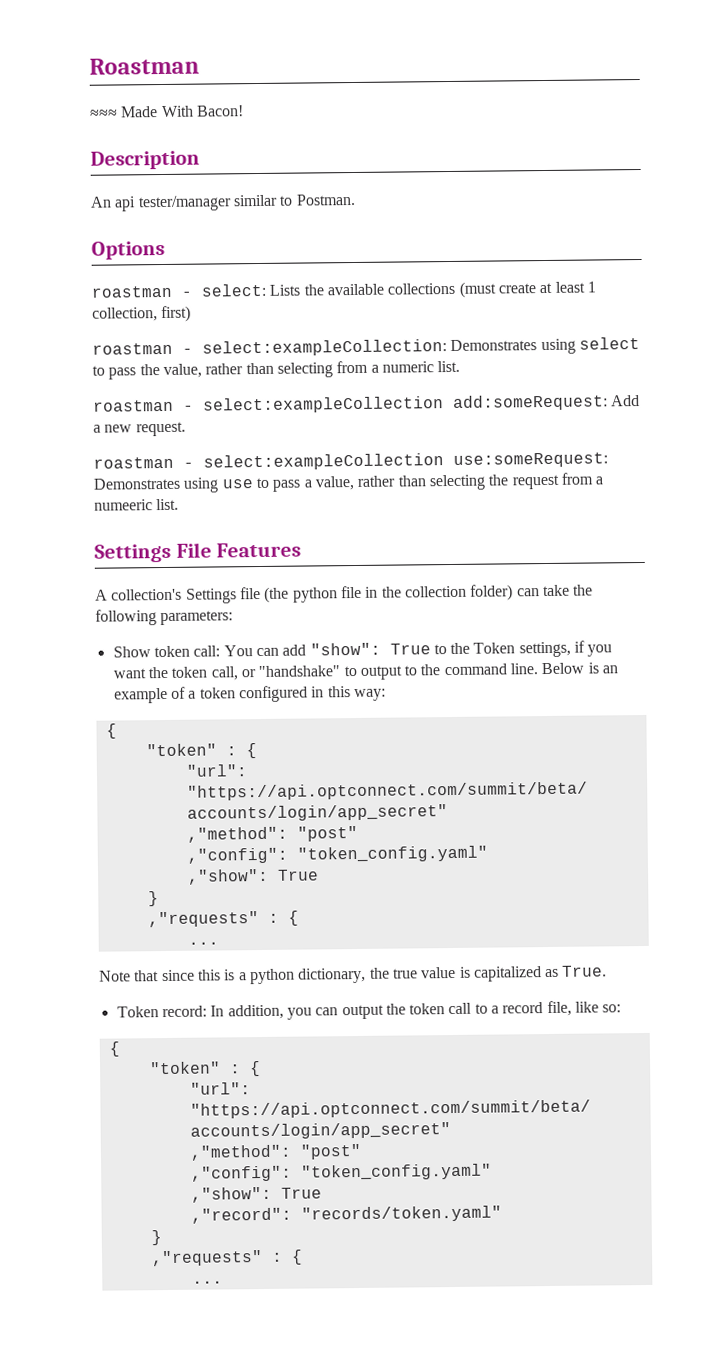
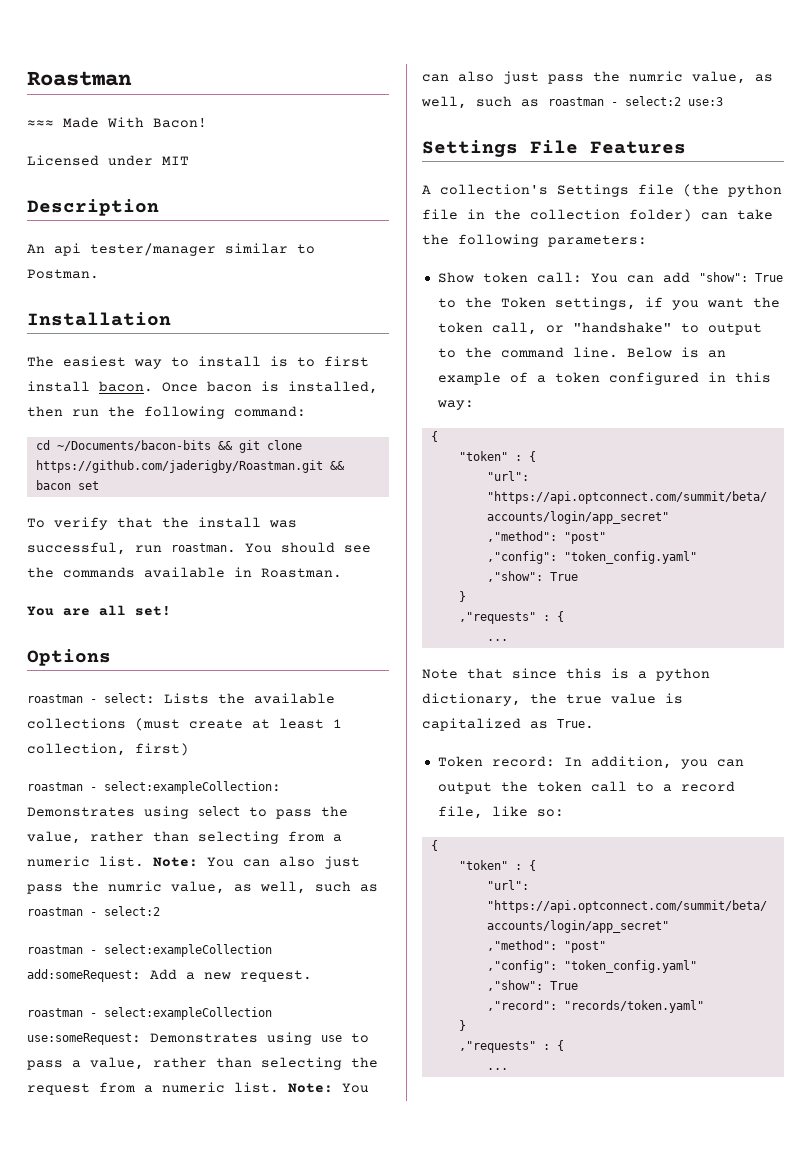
(244, 111) none -> [27,155,189,166] // Licensed under MIT
(356, 199) none -> [27,312,171,326] [27,356,369,369] [27,381,378,394] [27,406,306,419] [35,440,302,453] [35,460,345,473] [35,480,99,490] [27,517,297,530] [27,542,371,555] [27,567,342,578] [27,605,171,616] // Installation // The easiest way to install is to first install bacon. Once bacon is installed, then run the following command: // cd ~/Documents/bacon-bits && git clone https://github.com/jaderigby/Roastman.git && bacon set // To verify that the install was successful, run roastman. You should see the commands available in Roastman. // You are all set!
(461, 366) none -> [153,856,360,869] [27,881,378,894] [27,906,160,916] Note: You can also just pass the numric value, as well, such as roastman - select:2
[94,498,180,511] numeeric list. -> [162,1082,369,1093] [422,71,773,84] [421,96,723,109] numeric list. Note: You can also just pass the numric value, as well, such as roastman - select:2 use:3

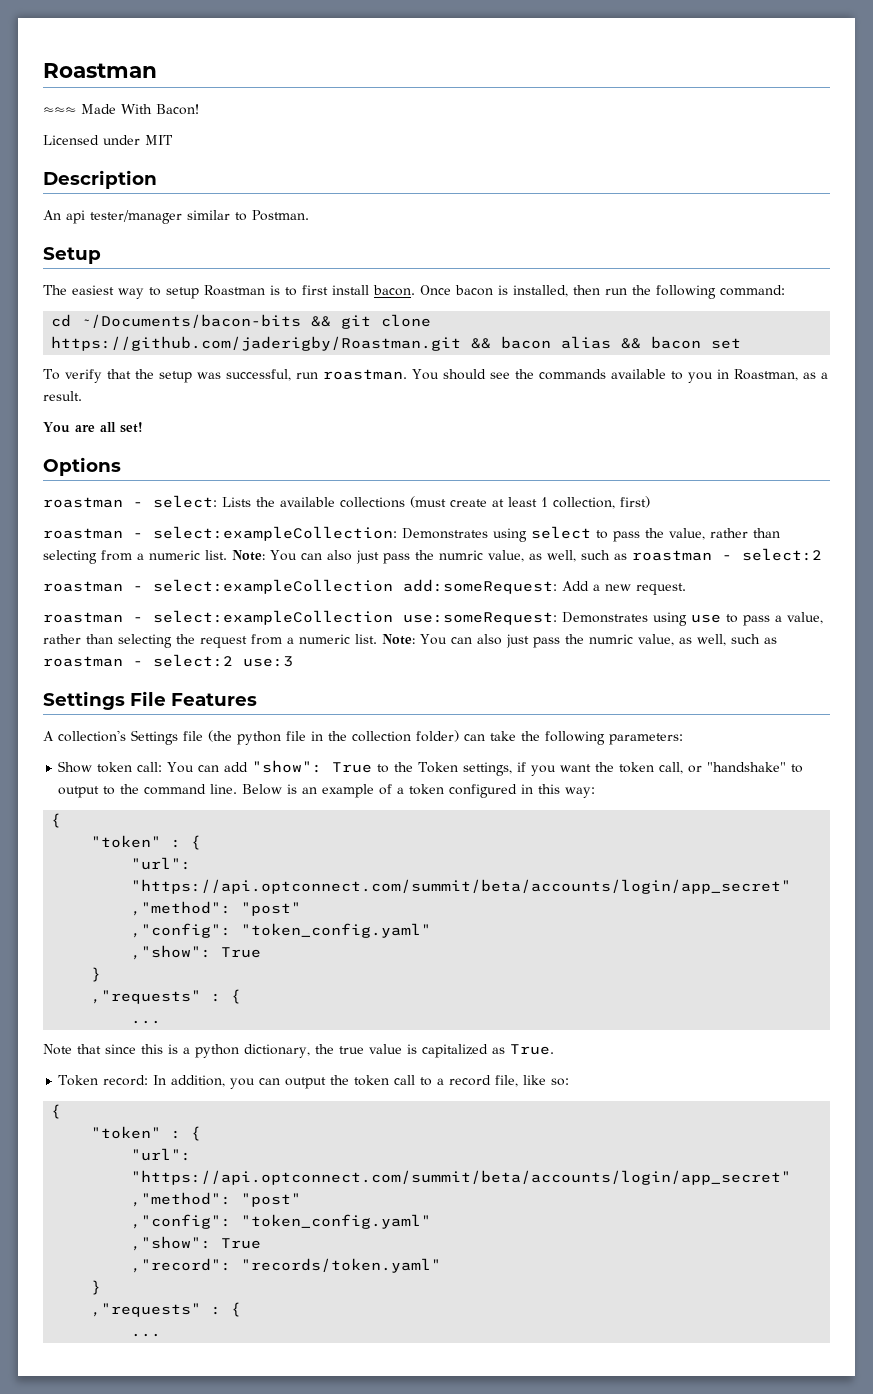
[27,312,171,326] Installation -> [43,247,101,264] Setup
[198,356,261,367] install -> [166,285,265,299] setup Roastman
(71, 485) none -> [561,336,702,349] alias && bacon
[198,517,261,528] install -> [158,371,192,383] setup
[234,567,342,578] in Roastman. -> [670,369,828,383] [43,391,82,401] to you in Roastman, as a result.

